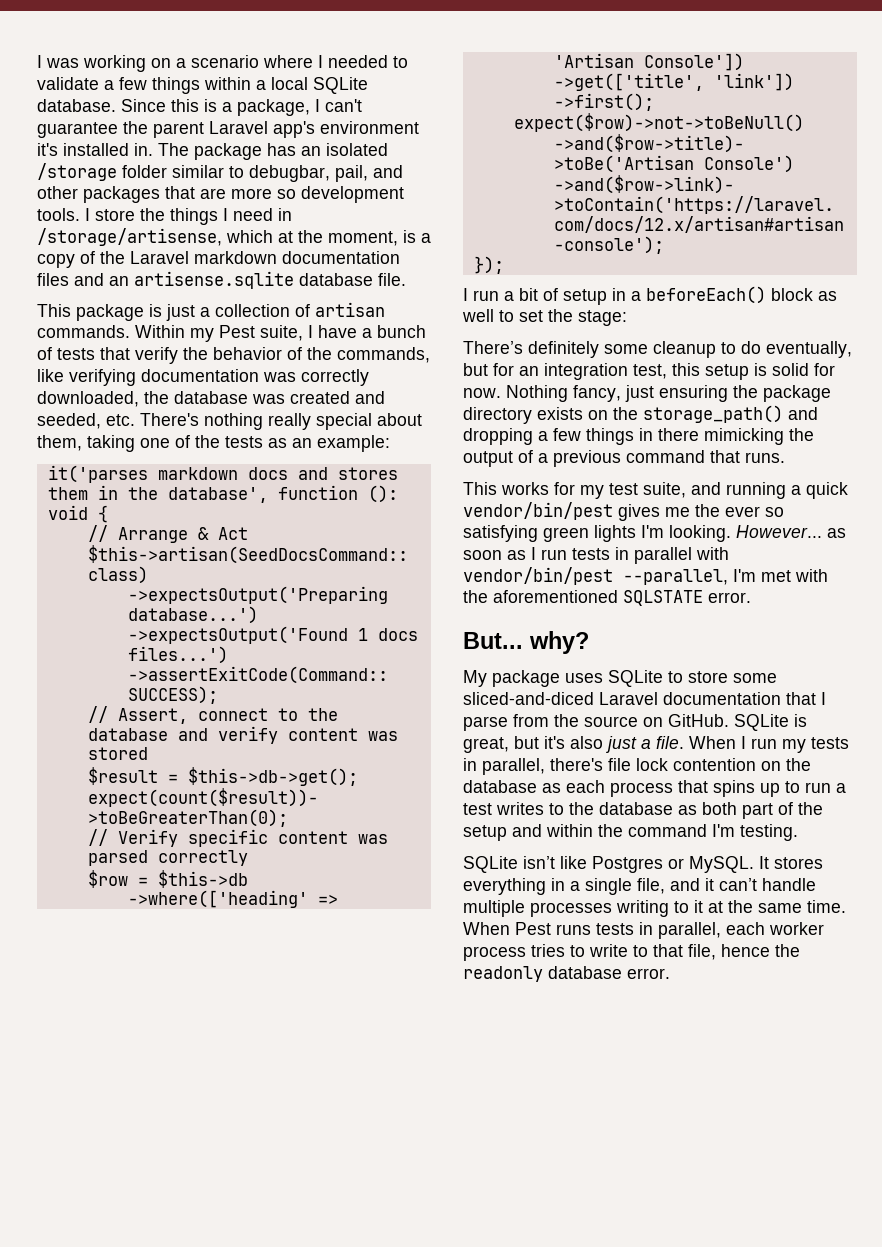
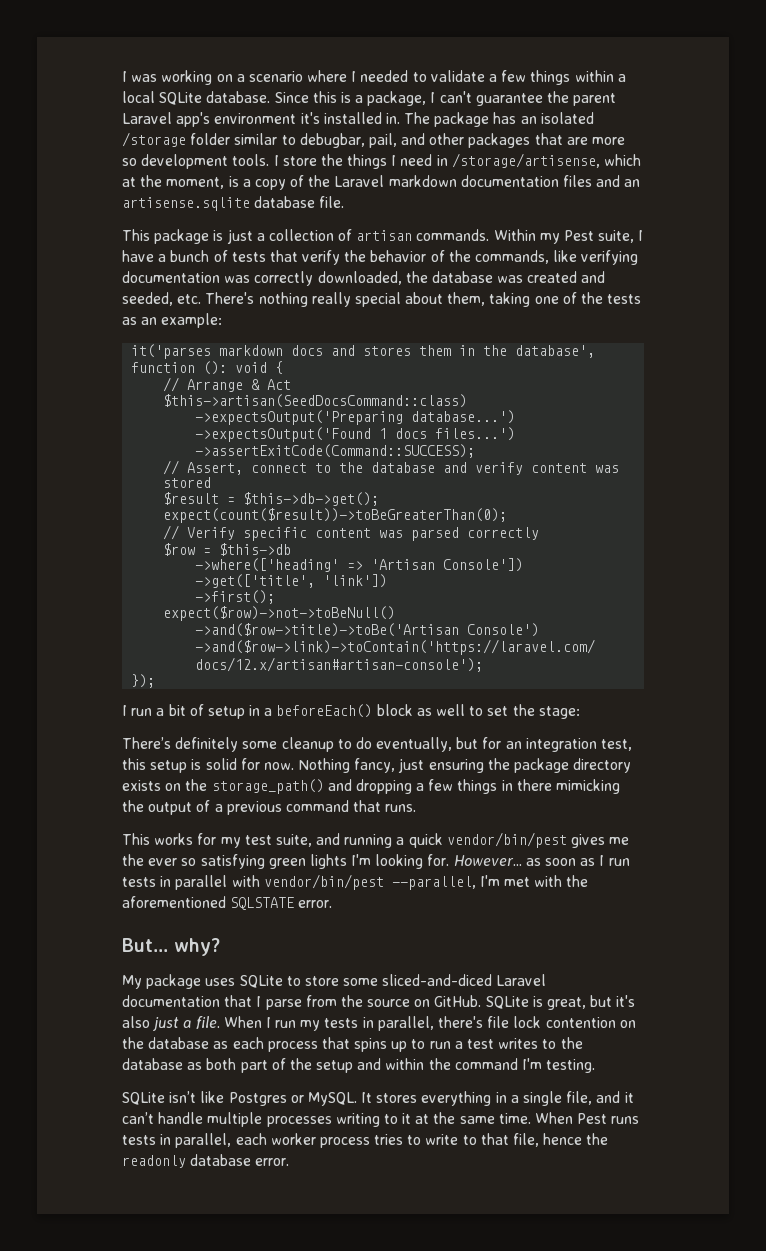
[669,525,731,542] looking. -> [375,854,450,869] looking for.

